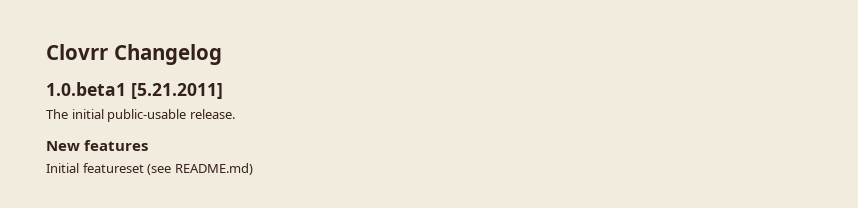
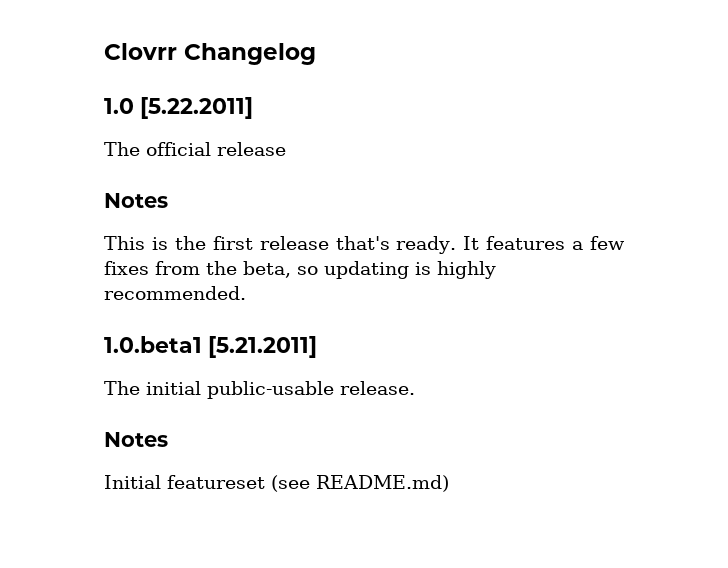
(222, 54) none -> [104,97,253,119] [104,142,286,156] [104,193,168,208] [104,236,625,254] [104,261,496,279] [104,286,246,300] // 1.0 [5.22.2011] // The official release // Notes // This is the first release that's ready. It features a few fixes from the beta, so updating is highly recommended.
[46,140,149,151] New features -> [104,432,168,447] Notes

